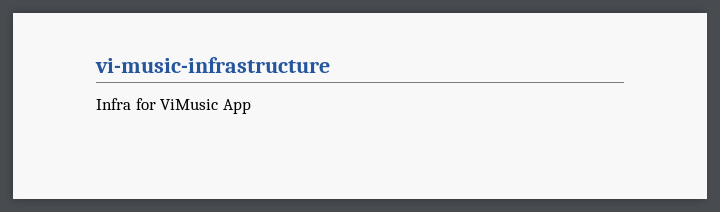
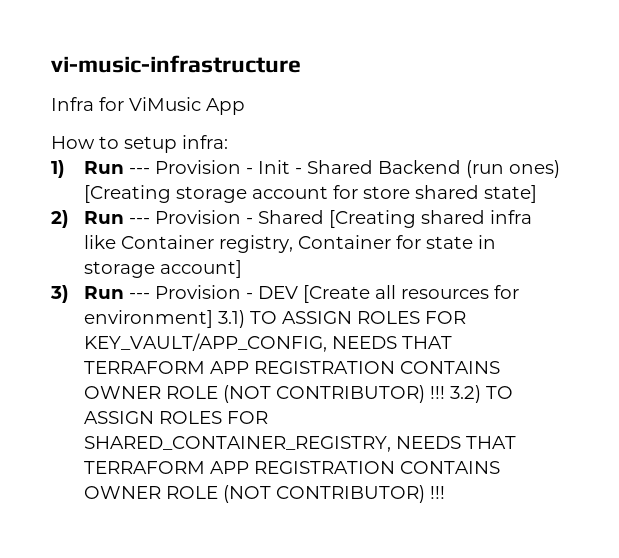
(251, 106) none -> [51,135,228,153] [51,160,561,178] [84,185,538,203] [51,210,533,228] [84,235,497,253] [84,260,243,278] [50,285,520,303] [84,310,467,328] [84,333,453,352] [84,361,501,374] [84,385,514,403] [84,411,269,424] [84,436,517,452] [84,461,501,474] [84,485,446,503] // How to setup infra: // 1) Run --- Provision - Init - Shared Backend (run ones) [Creating storage account for store shared state] // 2) Run --- Provision - Shared [Creating shared infra like Container registry, Container for state in storage account] // 3) Run --- Provision - DEV [Create all resources for environment] 3.1) TO ASSIGN ROLES FOR KEY_VAULT/APP_CONFIG, NEEDS THAT TERRAFORM APP REGISTRATION CONTAINS OWNER ROLE (NOT CONTRIBUTOR) !!! 3.2) TO ASSIGN ROLES FOR SHARED_CONTAINER_REGISTRY, NEEDS THAT TERRAFORM APP REGISTRATION CONTAINS OWNER ROLE (NOT CONTRIBUTOR) !!!

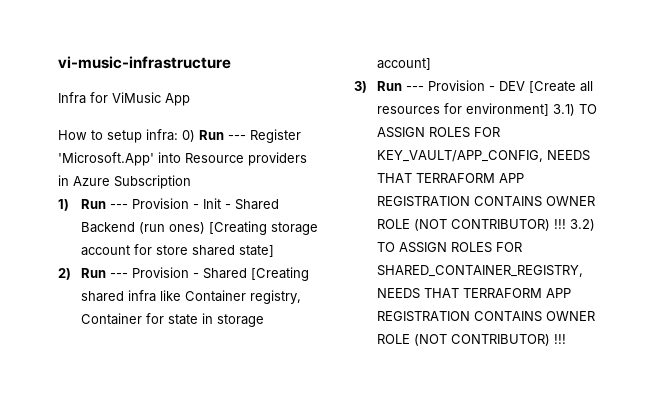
(228, 142) none -> [182,129,301,143] [58,152,307,166] [58,175,191,189] 0) Run --- Register 'Microsoft.App' into Resource providers in Azure Subscription

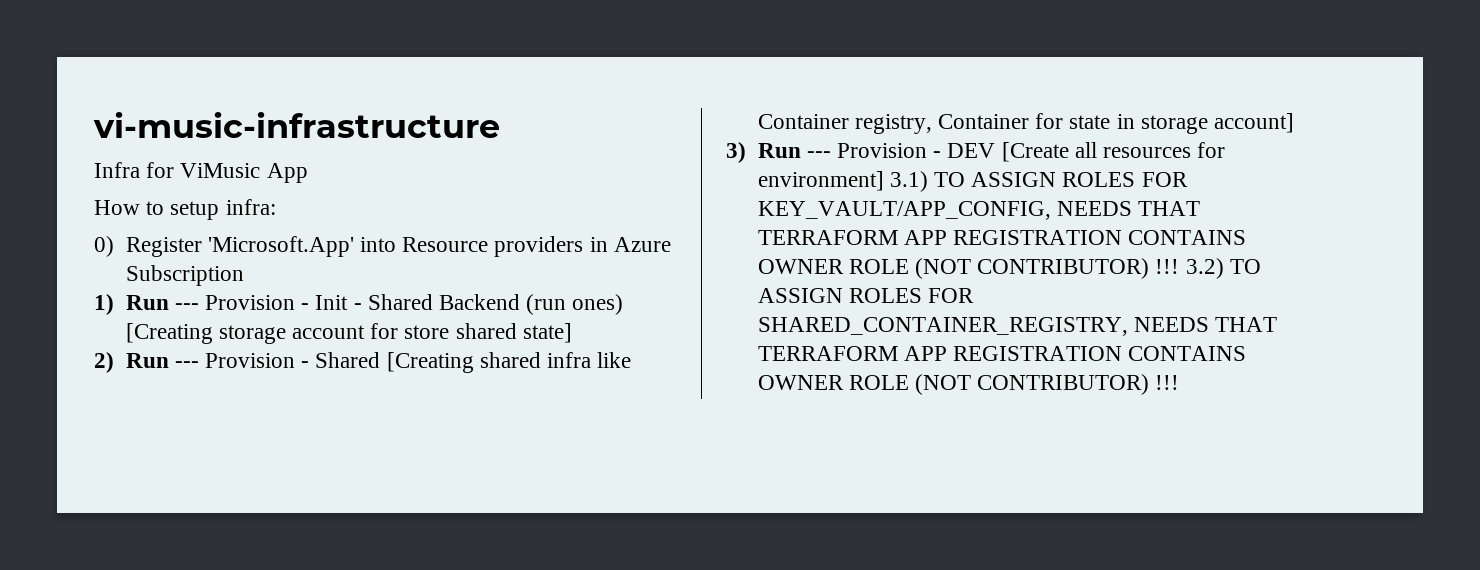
[182,130,246,142] 0) Run --- -> [94,236,114,257] // 0)

